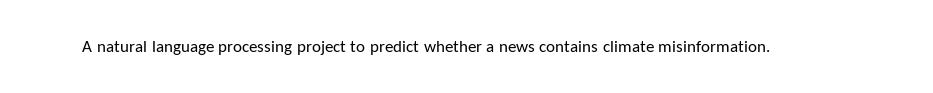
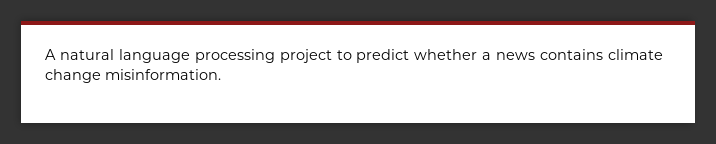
(654, 46) none -> [45,69,101,83] change

